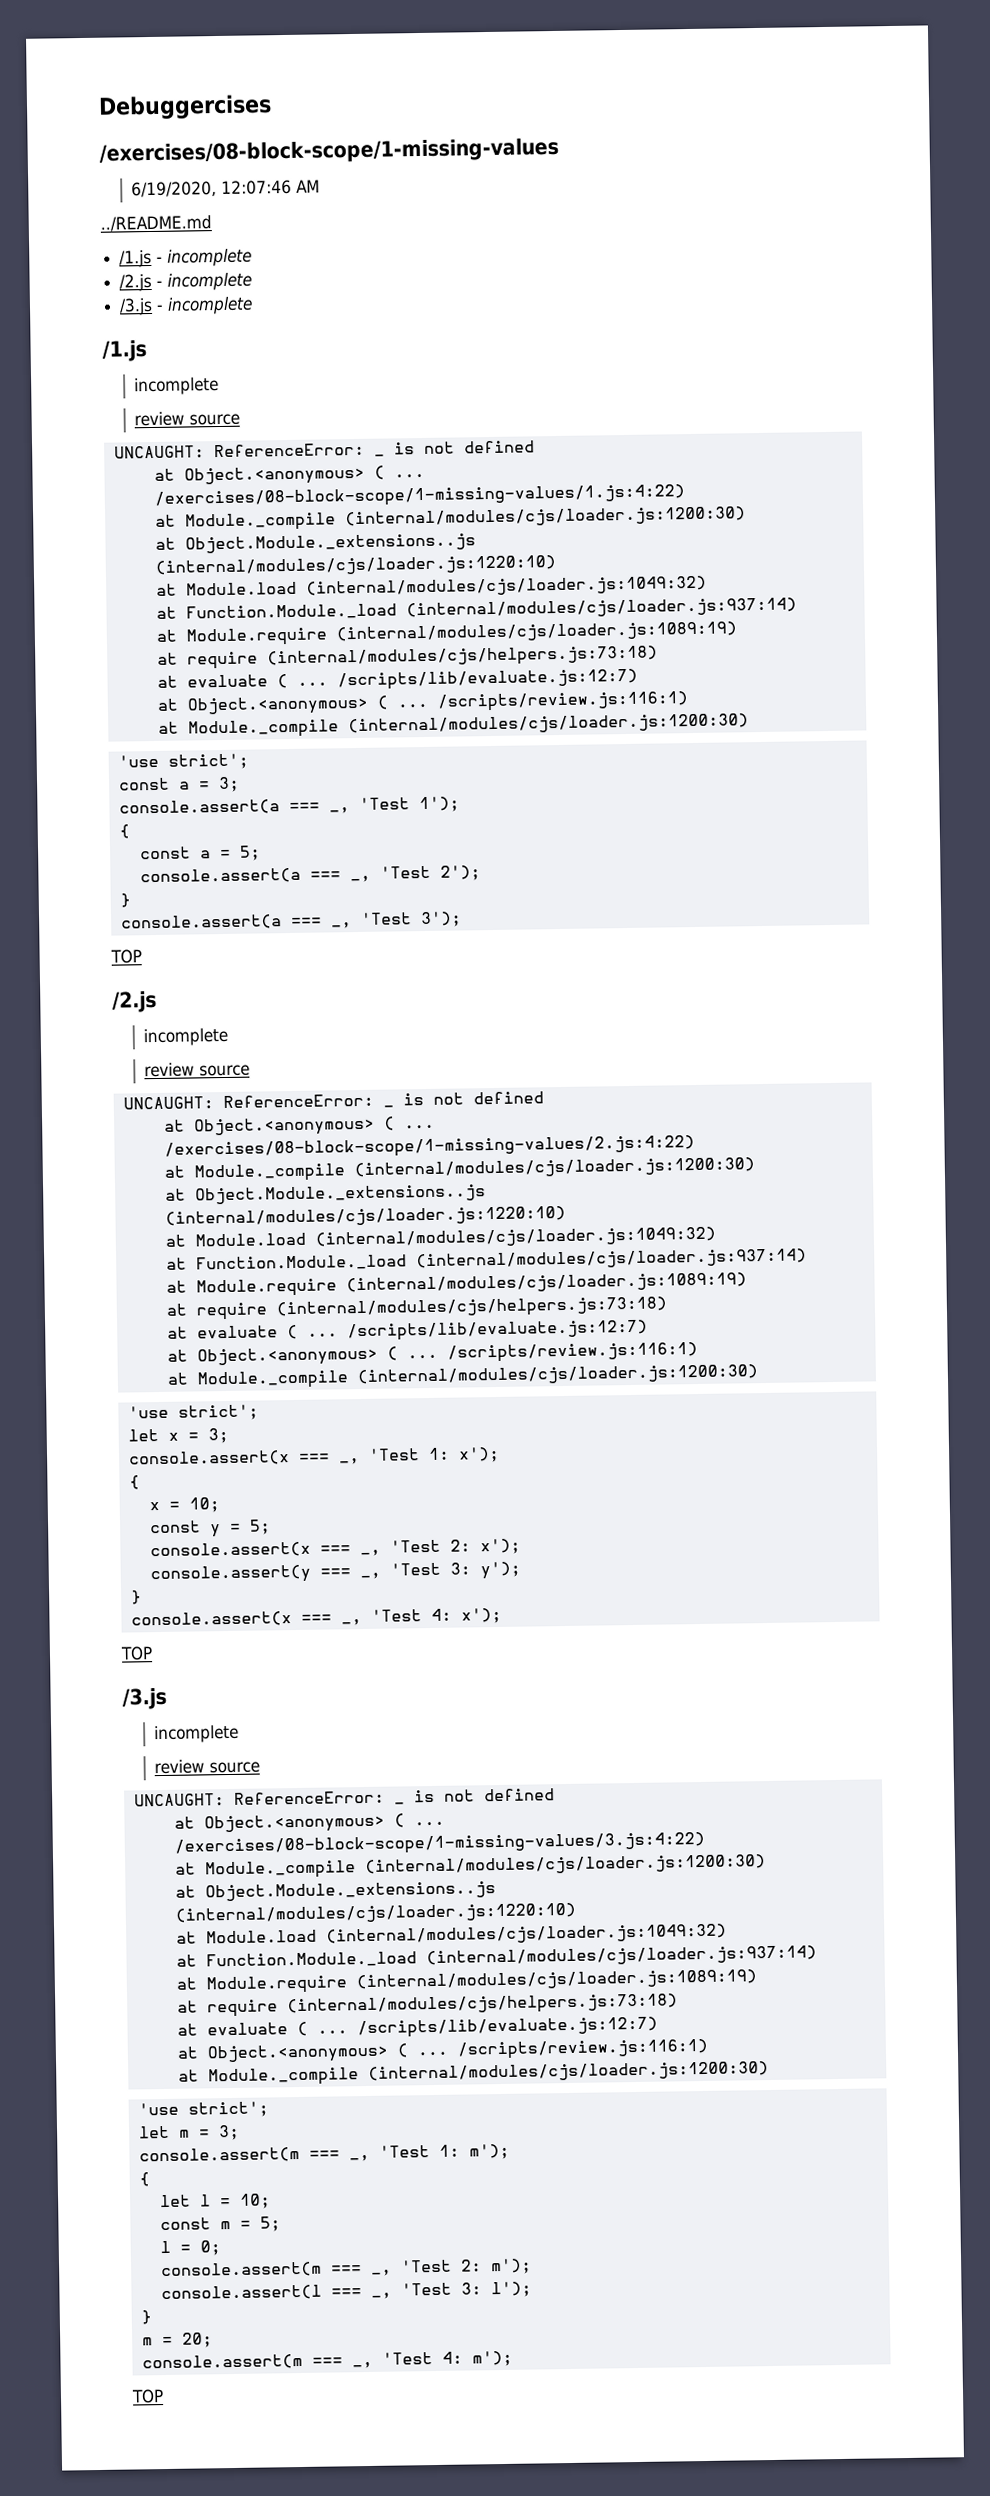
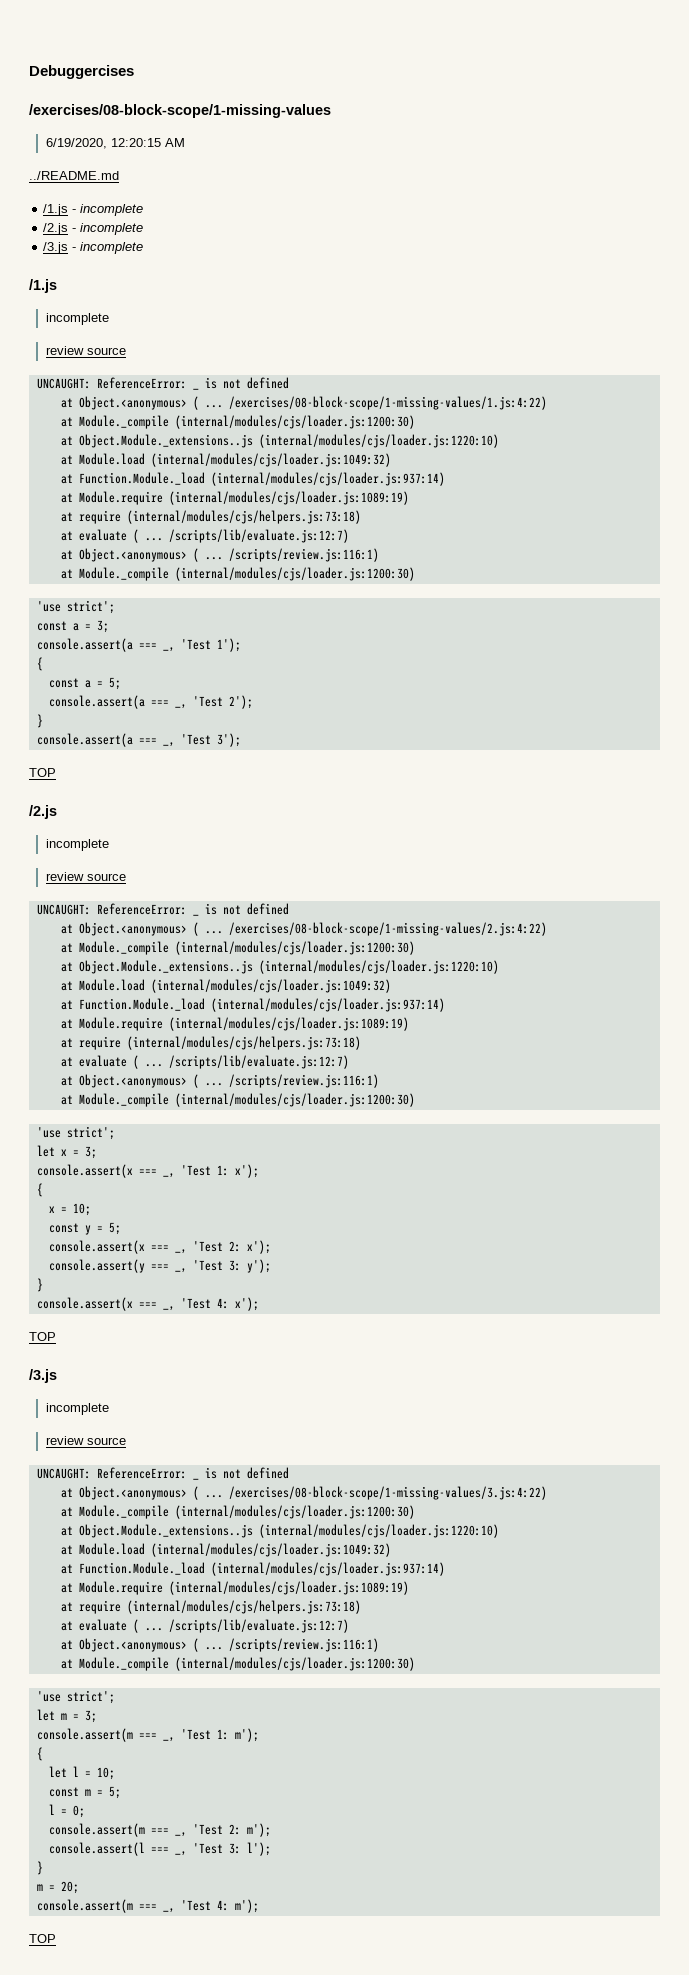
[221,179,293,195] 12:07:46 -> [110,138,161,147] 12:20:15

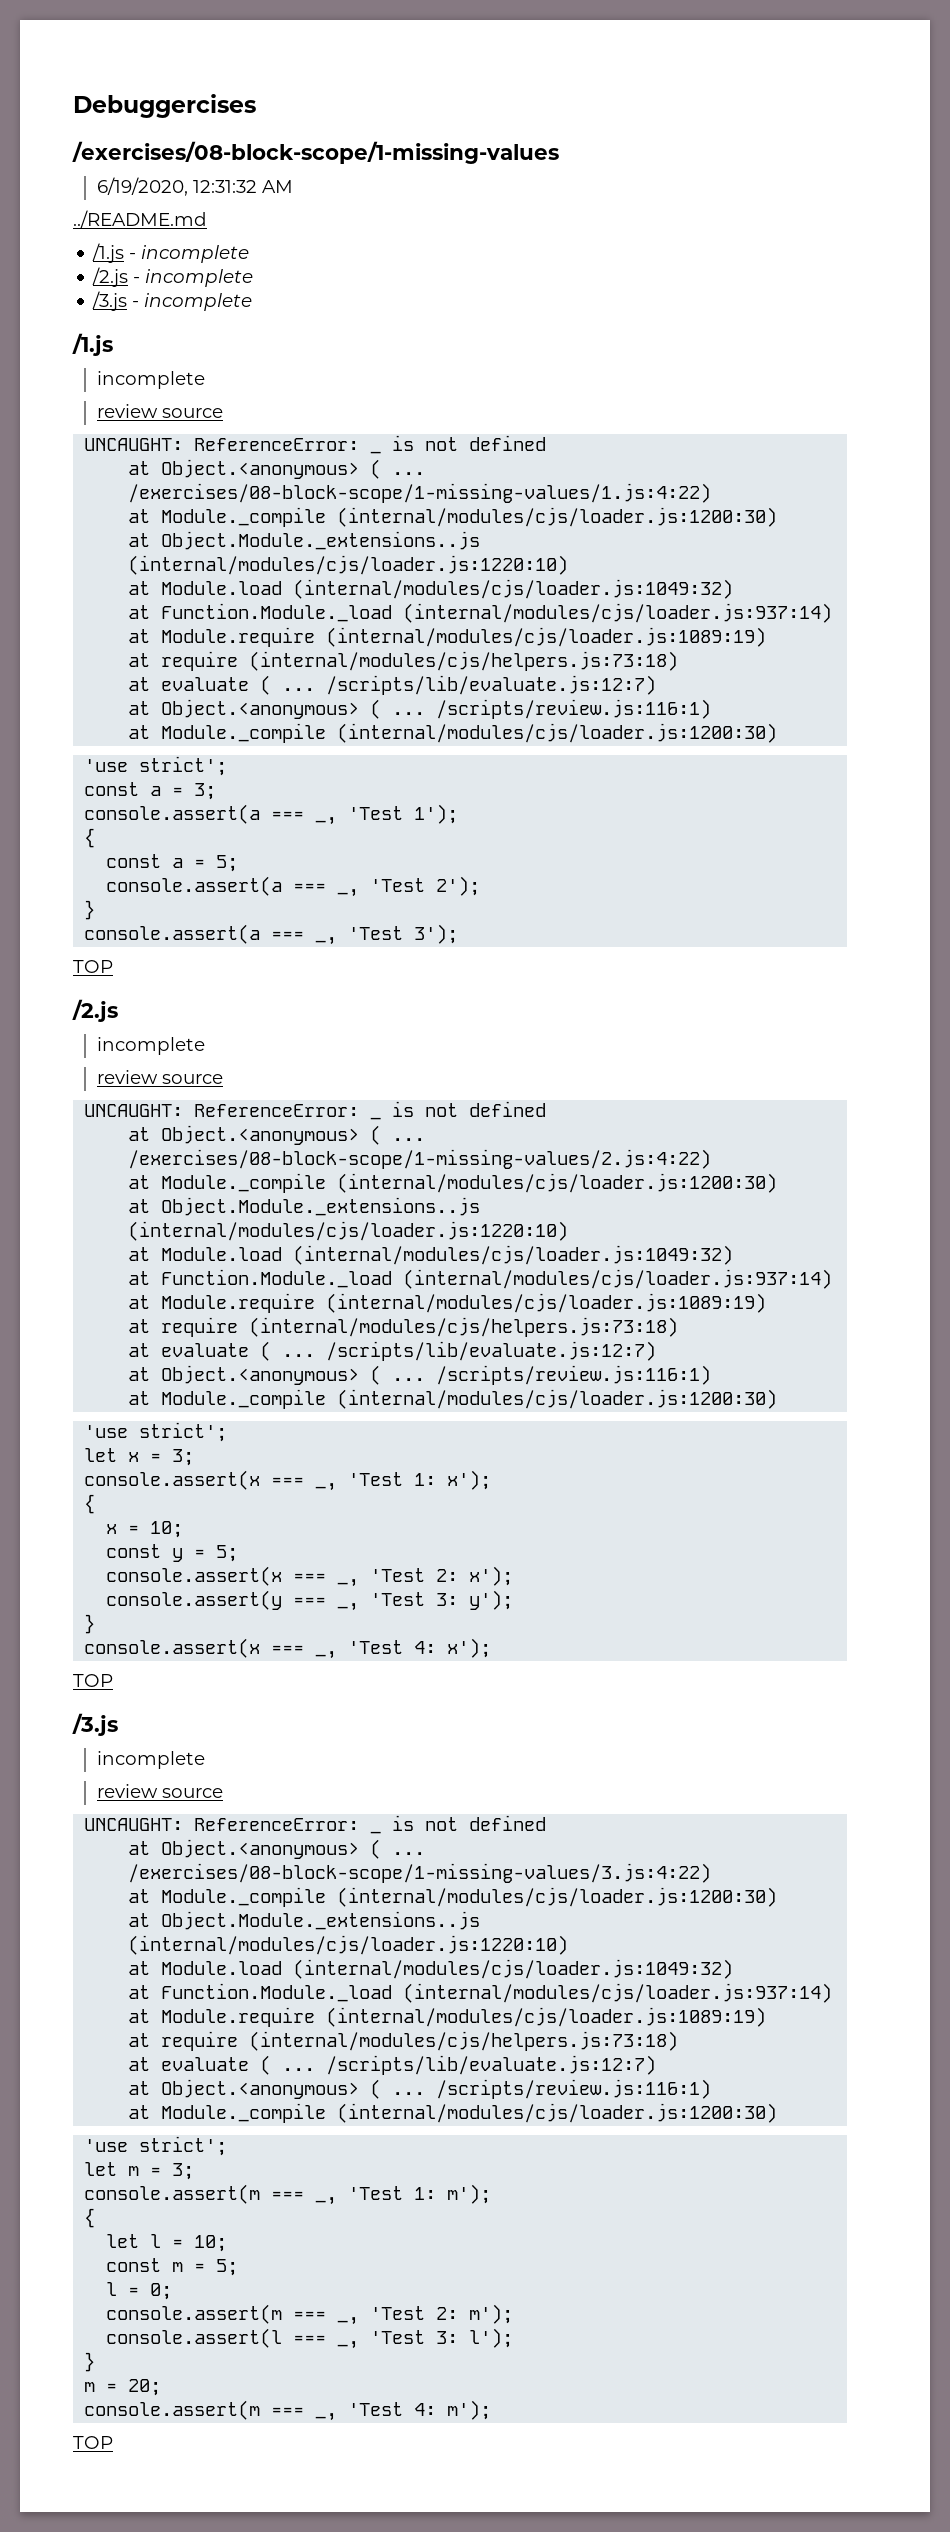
[110,138,161,147] 12:20:15 -> [192,180,257,193] 12:31:32

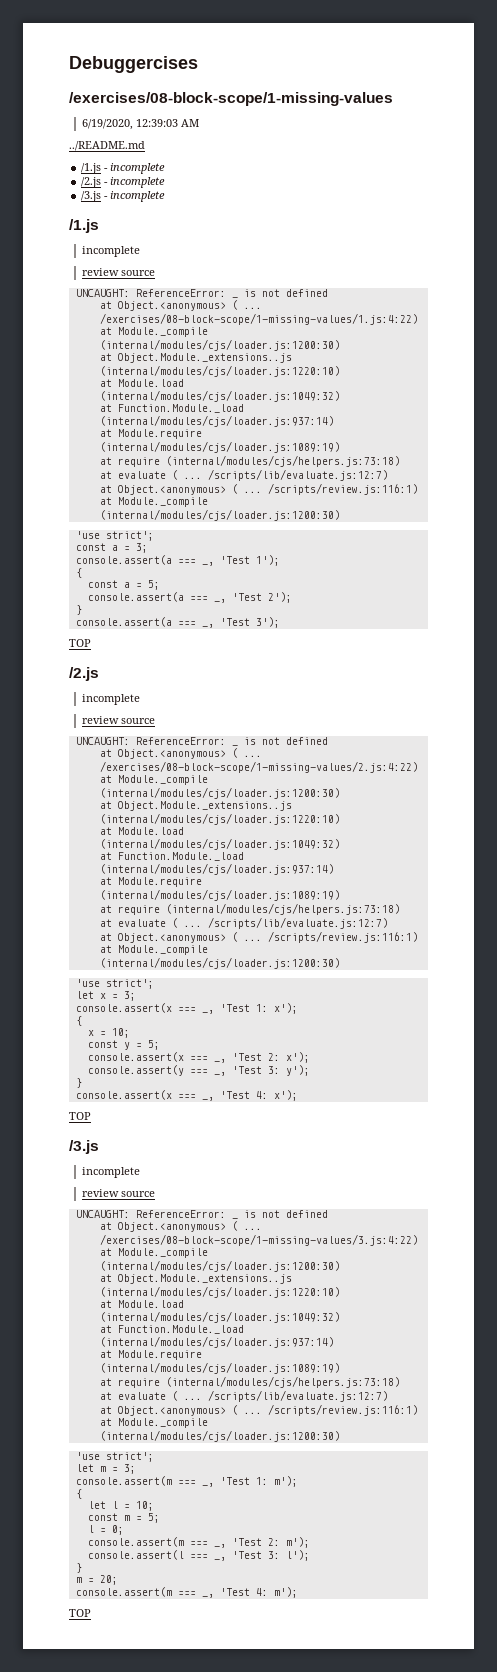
[192,180,257,193] 12:31:32 -> [135,119,178,127] 12:39:03

